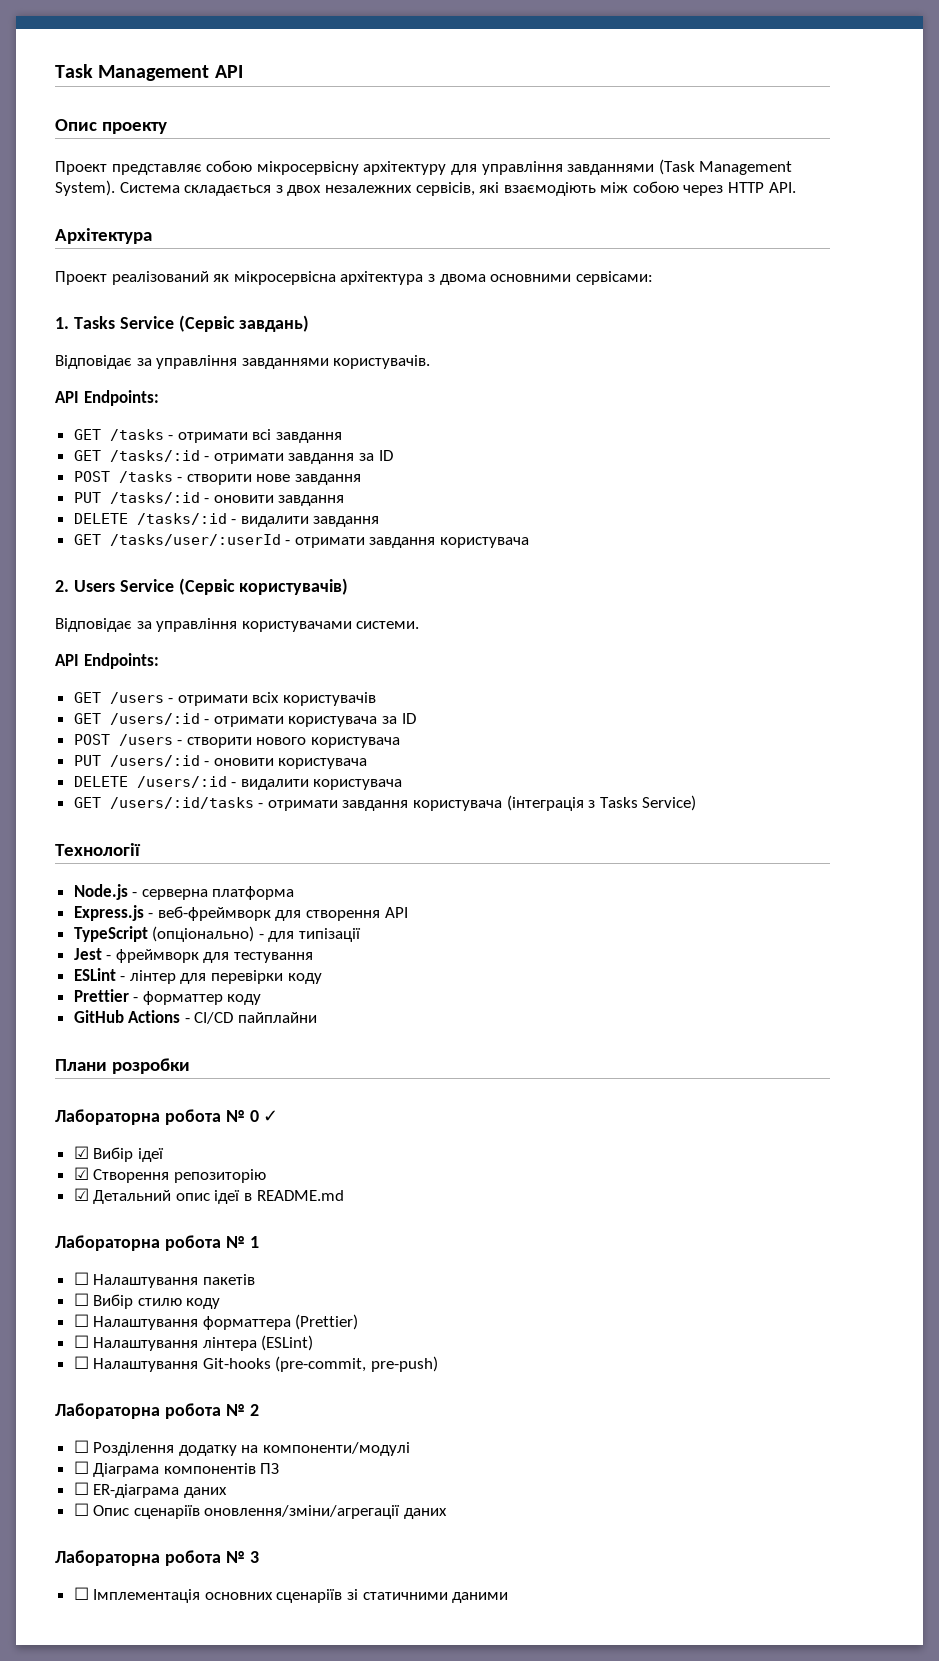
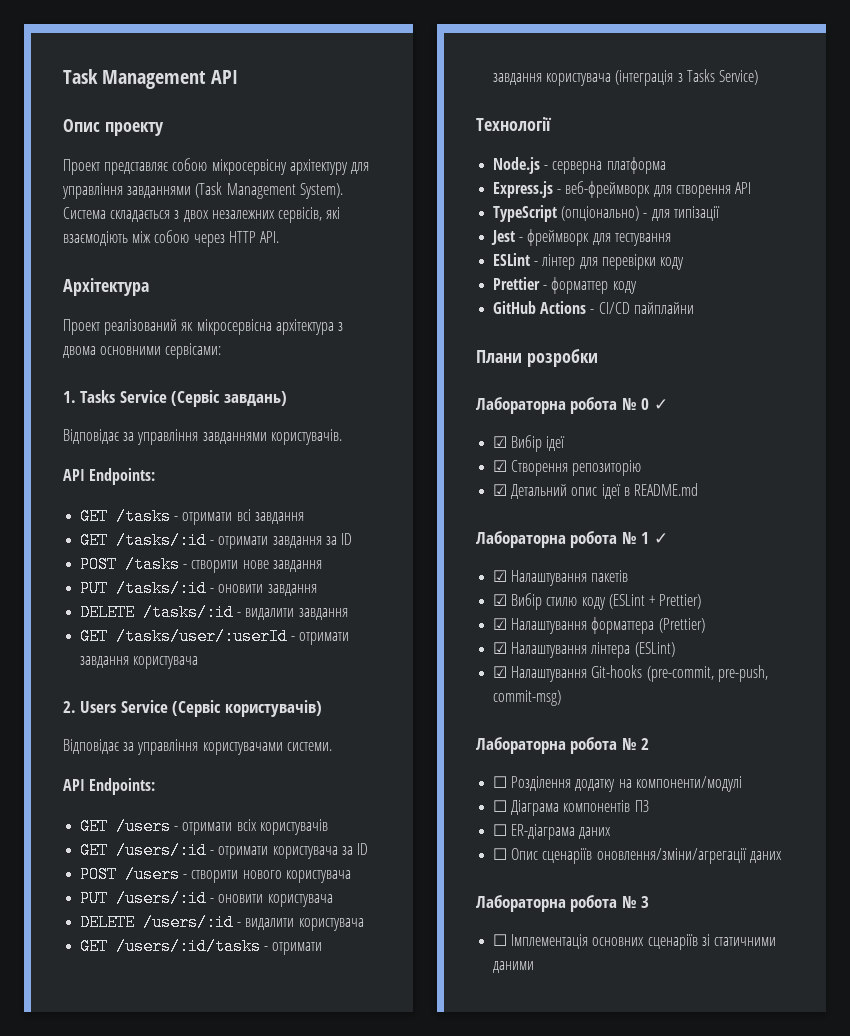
[73,1272,89,1285] // ☐ -> [653,533,668,544] [493,570,508,582] ✓ // ☑
[73,1293,89,1306] ☐ -> [493,594,508,606] ☑
[73,1314,89,1327] // ☐ -> [608,594,702,609] [493,618,508,630] (ESLint + Prettier) // ☑
[73,1335,89,1348] ☐ -> [493,642,508,654] ☑
[73,1356,89,1369] ☐ -> [493,666,508,678] ☑
[371,1356,439,1372] pre-push) -> [717,665,768,682] [493,690,562,706] pre-push, commit-msg)

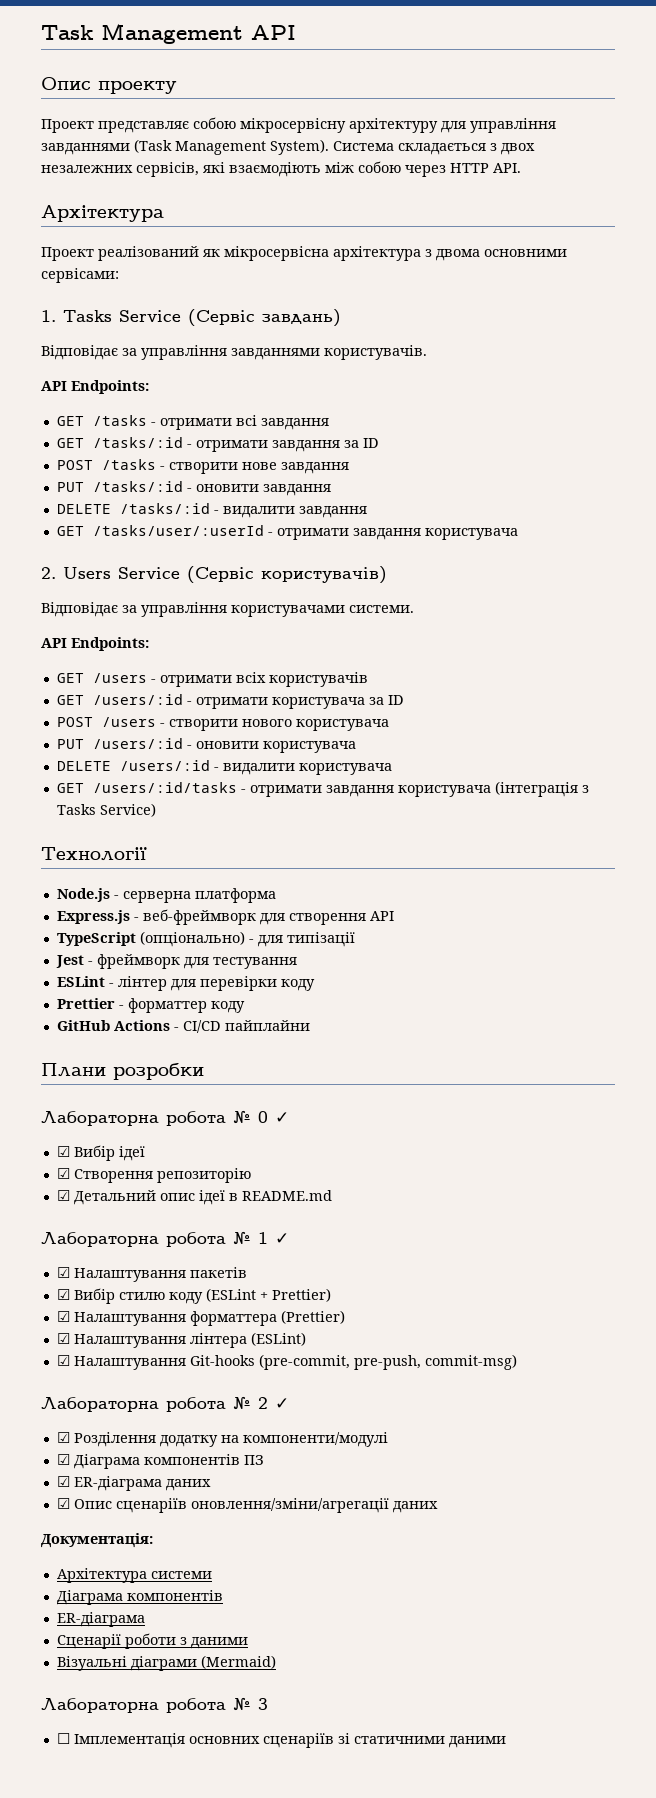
[493,776,508,788] // ☐ -> [275,1398,289,1409] [56,1432,70,1443] ✓ // ☑
[493,800,508,812] ☐ -> [56,1454,70,1465] ☑
[493,824,508,836] ☐ -> [56,1476,70,1487] ☑
[493,848,508,860] ☐ -> [56,1498,70,1509] ☑
(782, 857) none -> [41,1533,153,1548] [56,1568,212,1583] [56,1590,223,1605] [56,1612,145,1627] [56,1633,248,1649] [56,1655,276,1671] // Документація: // Архітектура системи // Діаграма компонентів // ER-діаграма // Сценарії роботи з даними // Візуальні діаграми (Mermaid)

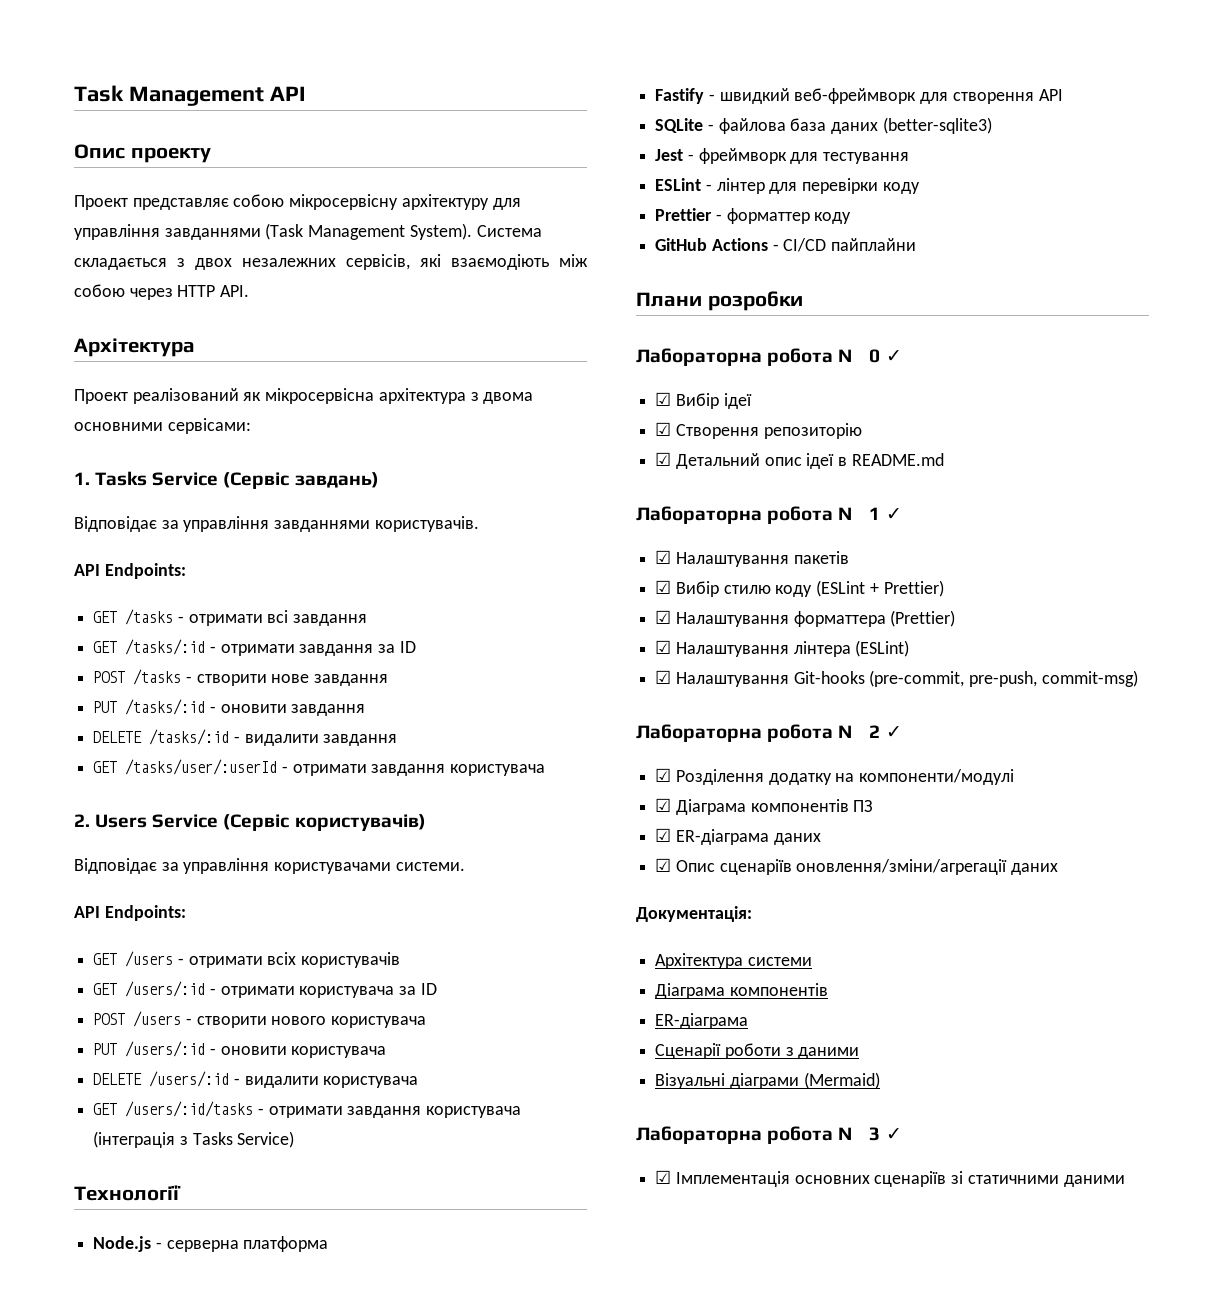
[56,910,139,924] Express.js - -> [655,88,790,104] Fastify - швидкий
[56,931,355,947] TypeScript (опціонально) - для типізації -> [655,117,992,134] SQLite - файлова база даних (better-sqlite3)
[56,1733,70,1744] // ☐ -> [885,1128,902,1140] [655,1170,672,1184] ✓ // ☑

